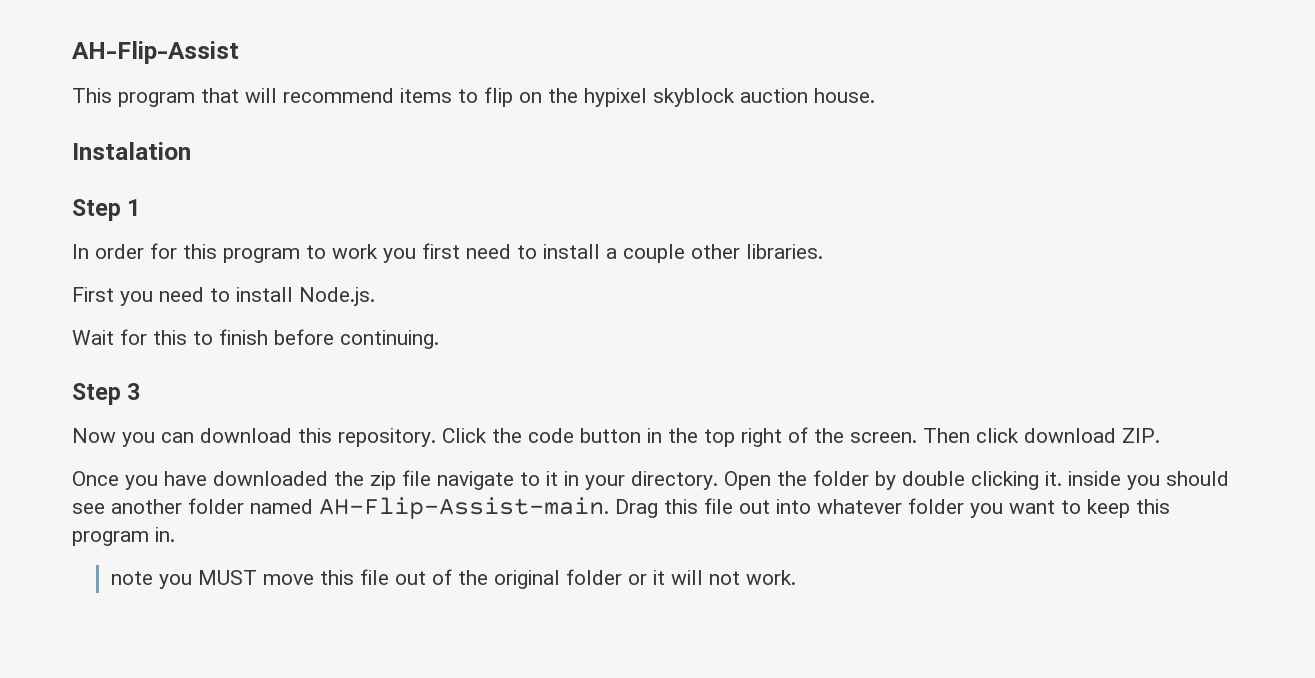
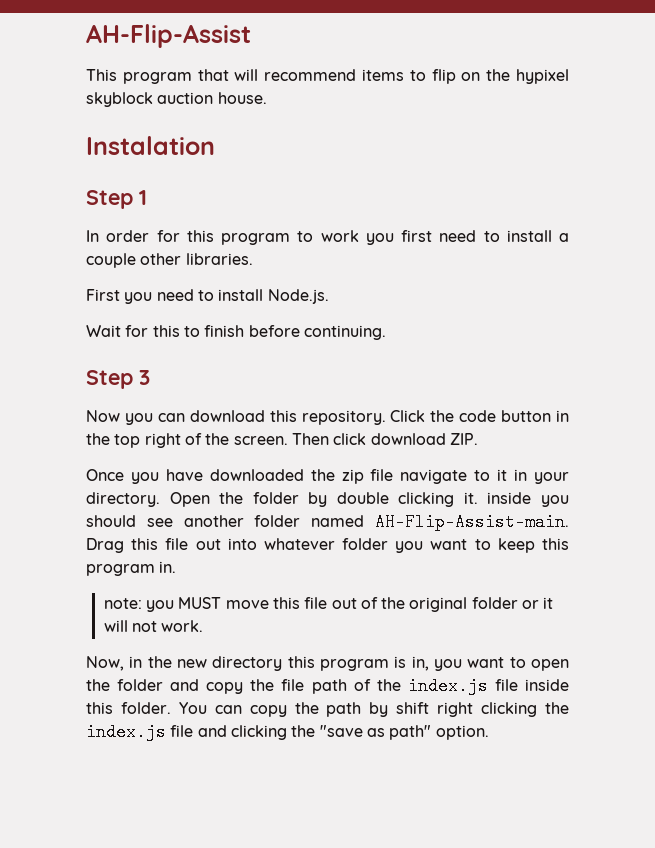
[110,571,153,585] note -> [103,598,142,609] note:
(796, 577) none -> [86,656,569,671] [86,677,570,695] [86,702,570,717] [86,723,489,741] // Now, in the new directory this program is in, you want to open the folder and copy the file path of the index.js file inside this folder. You can copy the path by shift right clicking the index.js file and clicking the "save as path" option.

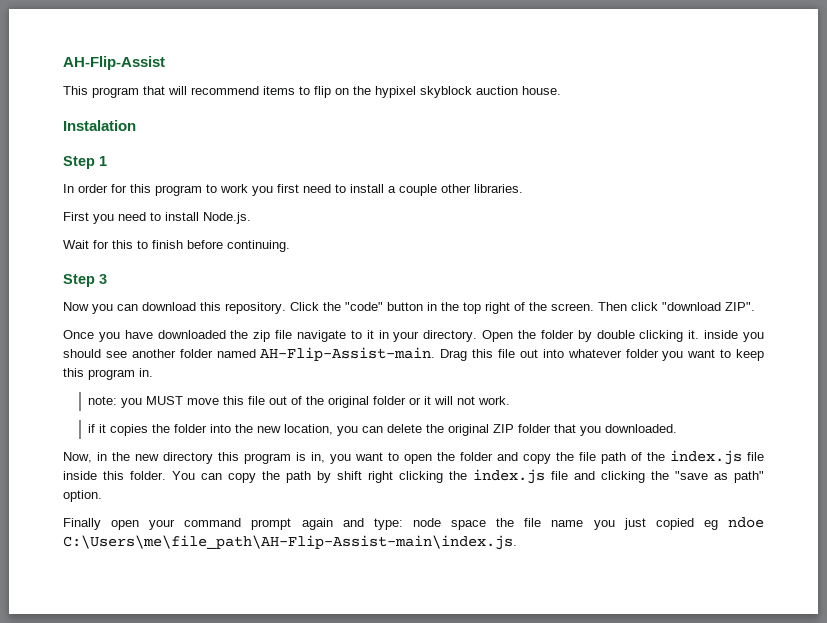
[459,410,497,422] code -> [345,302,383,311] "code"
[370,433,478,445] download ZIP. -> [662,302,755,311] "download ZIP".
(204, 626) none -> [88,424,678,436] // if it copies the folder into the new location, you can delete the original ZIP folder that you downloaded.
(489, 732) none -> [63,517,765,530] [63,535,517,550] // Finally open your command prompt again and type: node space the file name you just copied eg ndoe C:\Users\me\file_path\AH-Flip-Assist-main\index.js.

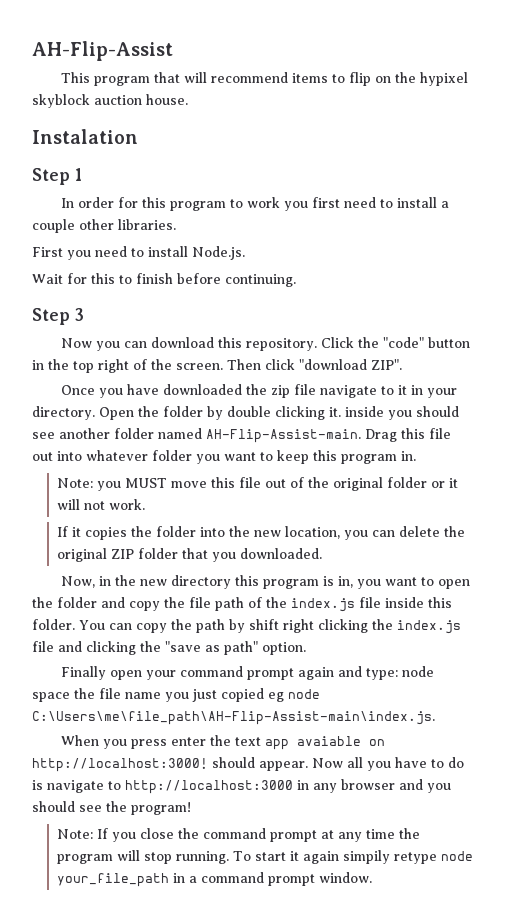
[88,396,118,405] note: -> [56,478,93,488] Note:
[88,424,96,433] if -> [56,526,68,537] If
[728,517,765,528] ndoe -> [288,689,320,699] node
(517, 542) none -> [61,735,386,750] [32,757,464,772] [32,779,451,794] [32,801,191,815] [56,828,420,842] [56,850,473,864] [56,872,372,887] // When you press enter the text app avaiable on http://localhost:3000! should appear. Now all you have to do is navigate to http://localhost:3000 in any browser and you should see the program! // Note: If you close the command prompt at any time the program will stop running. To start it again simpily retype node your_file_path in a command prompt window.

